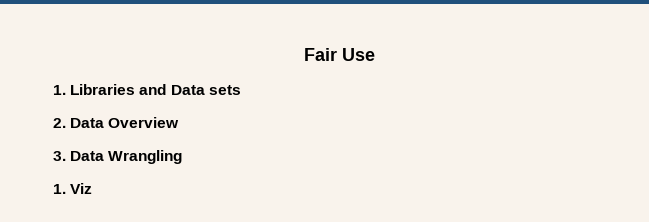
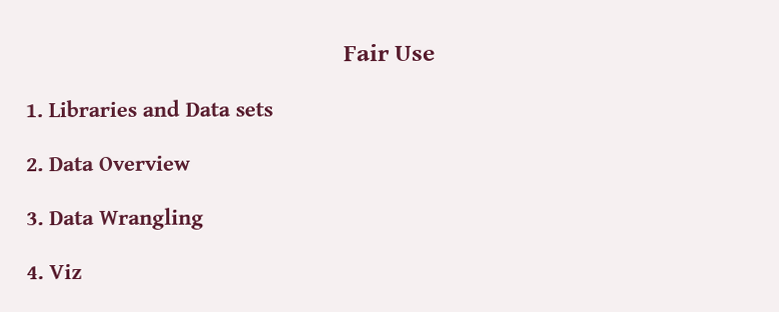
[53,184,66,194] 1. -> [26,266,44,280] 4.

